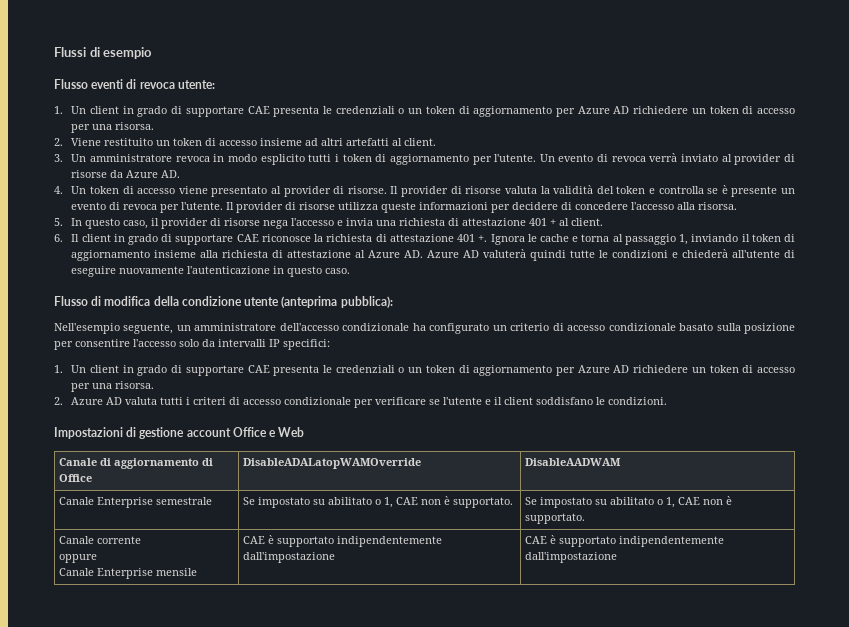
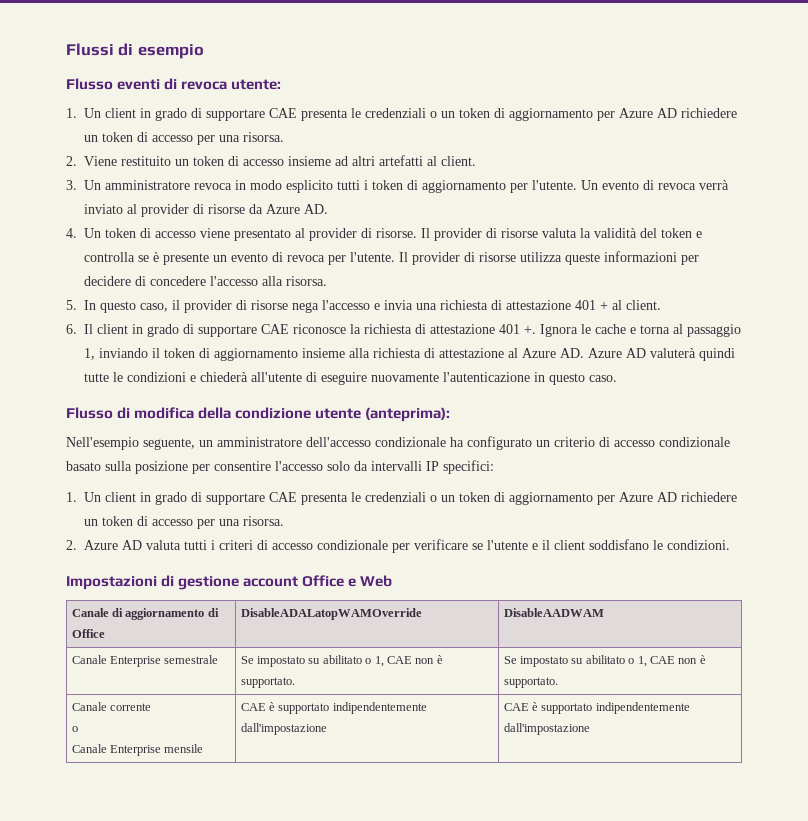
[281,296,393,308] (anteprima pubblica): -> [365,407,451,422] (anteprima):
[58,554,97,563] oppure -> [71,726,78,732] o

